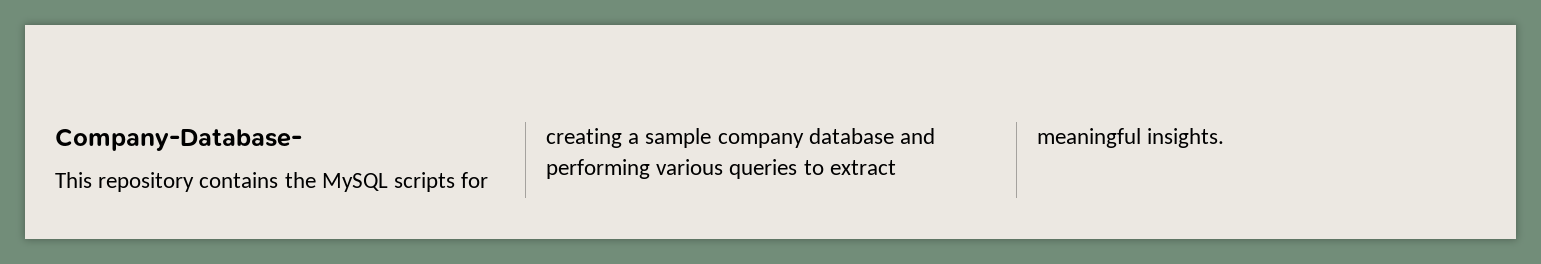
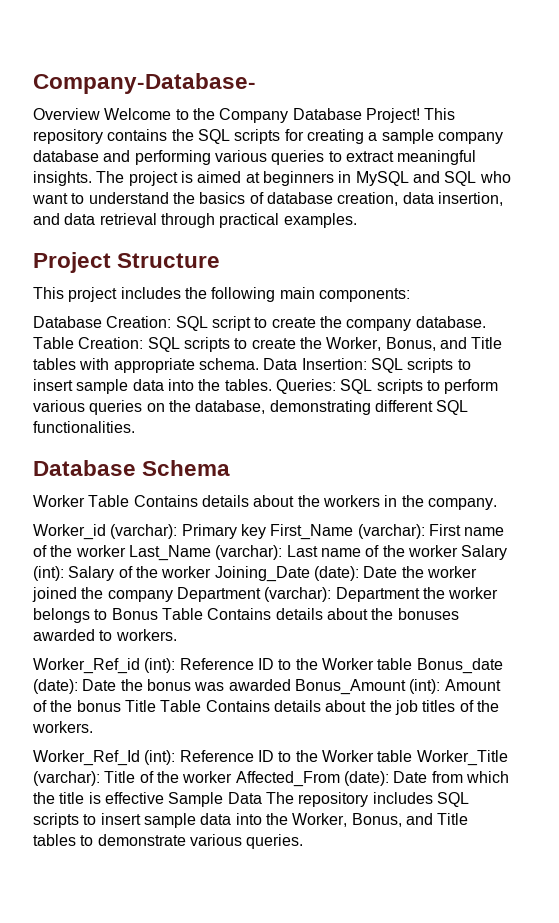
(302, 139) none -> [33,108,420,123] Overview Welcome to the Company Database Project!
[321,173,388,192] MySQL -> [197,129,230,144] SQL
(1225, 138) none -> [96,171,511,186] [32,192,503,206] [33,213,357,228] [33,252,221,273] [33,287,410,302] [33,316,486,331] [33,337,503,352] [33,358,471,373] [33,379,499,394] [33,400,469,415] [33,421,135,433] [33,460,231,476] [33,495,497,510] [33,524,505,540] [33,545,508,561] [33,566,477,582] [32,587,499,602] [33,608,459,623] [33,629,177,641] [33,658,503,674] [33,679,501,695] [33,700,499,715] [32,721,93,733] [33,750,508,766] [33,771,509,787] [33,792,469,807] [33,813,469,828] [33,834,304,849] The project is aimed at beginners in MySQL and SQL who want to understand the basics of database creation, data insertion, and data retrieval through practical examples. // Project Structure // This project includes the following main components: // Database Creation: SQL script to create the company database. Table Creation: SQL scripts to create the Worker, Bonus, and Title tables with appropriate schema. Data Insertion: SQL scripts to insert sample data into the tables. Queries: SQL scripts to perform various queries on the database, demonstrating different SQL functionalities. // Database Schema // Worker Table Contains details about the workers in the company. // Worker_id (varchar): Primary key First_Name (varchar): First name of the worker Last_Name (varchar): Last name of the worker Salary (int): Salary of the worker Joining_Date (date): Date the worker joined the company Department (varchar): Department the worker belongs to Bonus Table Contains details about the bonuses awarded to workers. // Worker_Ref_id (int): Reference ID to the Worker table Bonus_date (date): Date the bonus was awarded Bonus_Amount (int): Amount of the bonus Title Table Contains details about the job titles of the workers. // Worker_Ref_Id (int): Reference ID to the Worker table Worker_Title (varchar): Title of the worker Affected_From (date): Date from which the title is effective Sample Data The repository includes SQL scripts to insert sample data into the Worker, Bonus, and Title tables to demonstrate various queries.

